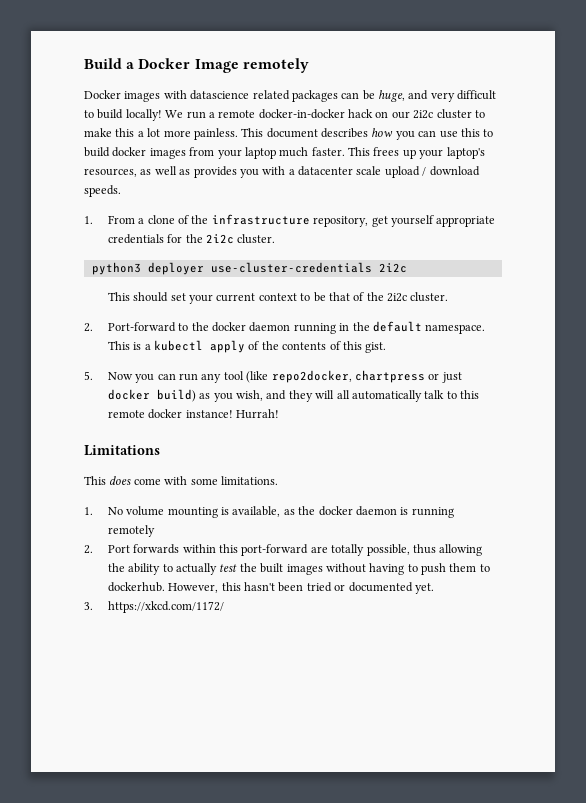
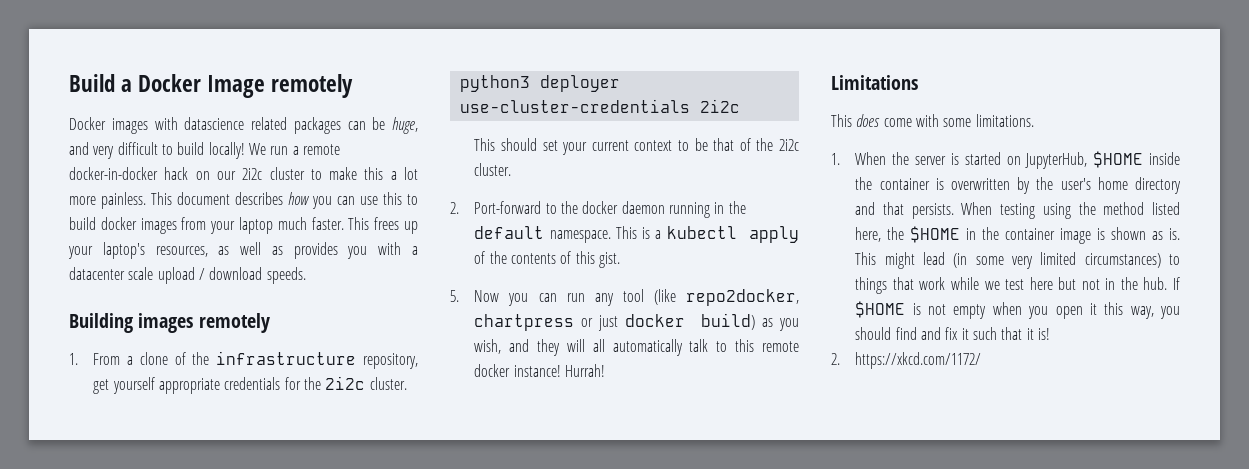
(121, 191) none -> [69,313,270,333] // Building images remotely
[107,506,454,518] [107,525,155,537] [84,544,483,556] [107,563,490,575] [107,582,434,594] [84,602,93,610] No volume mounting is available, as the docker daemon is running remotely // 2. Port forwards within this port-forward are totally possible, thus allowing the ability to actually test the built images without having to push them to dockerhub. However, this hasn't been tried or documented yet. // 3. -> [855,151,1180,169] [855,177,1181,194] [855,202,1180,219] [855,226,1180,244] [855,252,1180,269] [855,277,1180,294] [855,301,1180,319] [855,327,1050,340] [831,353,840,365] When the server is started on JupyterHub, $HOME inside the container is overwritten by the user's home directory and that persists. When testing using the method listed here, the $HOME in the container image is shown as is. This might lead (in some very limited circumstances) to things that work while we test here but not in the hub. If $HOME is not empty when you open it this way, you should find and fix it such that it is! // 2.

